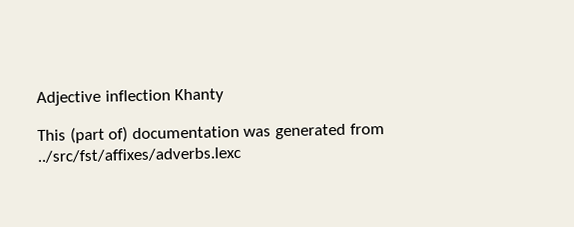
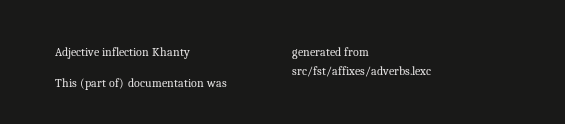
[37,146,241,164] ../src/fst/affixes/adverbs.lexc -> [292,66,431,77] src/fst/affixes/adverbs.lexc

